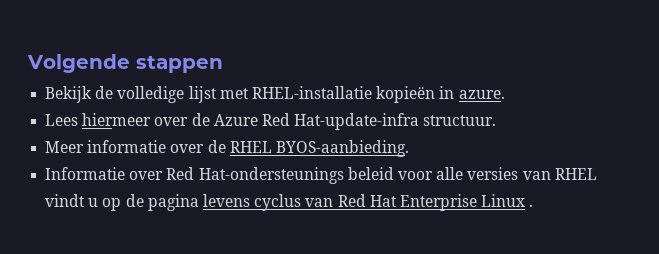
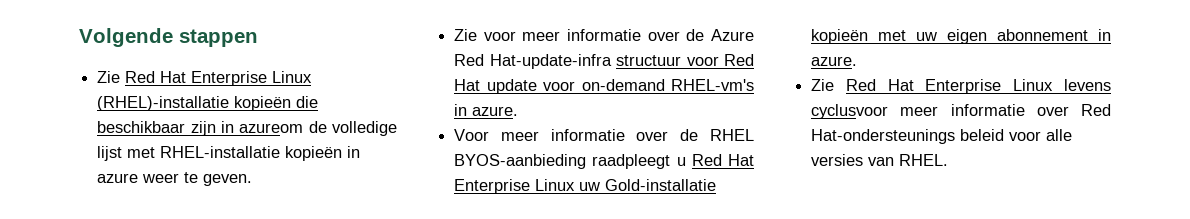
[45,86,93,103] Bekijk -> [97,71,313,86] [97,96,319,111] [97,121,304,136] Zie Red Hat Enterprise Linux (RHEL)-installatie kopieën die beschikbaar zijn in azureom
[458,90,505,99] [45,113,152,126] azure. // Lees hiermeer -> [97,172,253,186] [454,29,642,41] azure weer te geven. // Zie voor meer informatie
[423,115,497,126] [45,140,409,157] [45,167,126,180] structuur. // Meer informatie over de RHEL BYOS-aanbieding. // Informatie -> [616,54,754,66] [454,79,754,94] [454,104,519,116] [454,129,754,141] [454,154,754,169] [454,179,717,194] [811,29,1111,44] [811,56,858,66] [811,79,1111,94] [811,104,1025,119] structuur voor Red Hat update voor on-demand RHEL-vm's in azure. // Voor meer informatie over de RHEL BYOS-aanbieding raadpleegt u Red Hat Enterprise Linux uw Gold-installatie kopieën met uw eigen abonnement in azure. // Zie Red Hat Enterprise Linux levens cyclusvoor meer informatie
[554,168,597,180] [45,194,534,211] RHEL vindt u op de pagina levens cyclus van Red Hat Enterprise Linux . -> [899,154,949,166] RHEL.

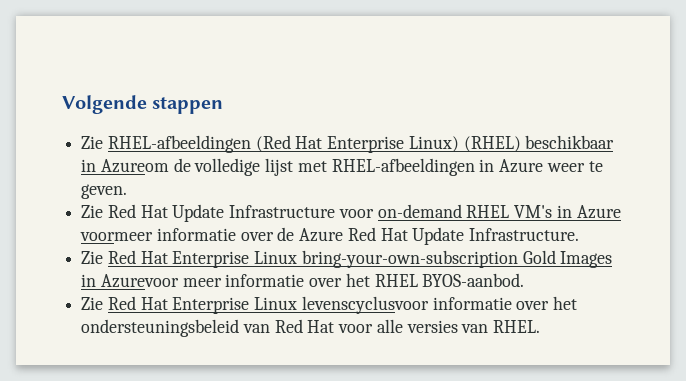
[97,71,313,86] [97,96,319,111] [97,121,397,136] [97,146,361,161] [97,172,253,186] [454,29,754,41] [454,54,754,69] [454,79,754,94] [454,104,519,116] [454,129,754,141] [454,154,754,169] [454,179,717,194] [811,29,1111,44] [811,56,858,66] [811,79,1111,94] [811,104,1111,119] [811,129,1005,144] // Zie Red Hat Enterprise Linux (RHEL)-installatie kopieën die beschikbaar zijn in azureom de volledige lijst met RHEL-installatie kopieën in azure weer te geven. // Zie voor meer informatie over de Azure Red Hat-update-infra structuur voor Red Hat update voor on-demand RHEL-vm's in azure. // Voor meer informatie over de RHEL BYOS-aanbieding raadpleegt u Red Hat Enterprise Linux uw Gold-installatie kopieën met uw eigen abonnement in azure. // Zie Red Hat Enterprise Linux levens cyclusvoor meer informatie over Red Hat-ondersteunings beleid -> [81,135,615,153] [81,158,603,176] [81,184,128,199] [81,204,621,222] [80,227,580,245] [81,250,613,268] [81,273,525,288] [81,296,578,314] [81,319,335,337] // Zie RHEL-afbeeldingen (Red Hat Enterprise Linux) (RHEL) beschikbaar in Azureom de volledige lijst met RHEL-afbeeldingen in Azure weer te geven. // Zie Red Hat Update Infrastructure voor on-demand RHEL VM's in Azure voormeer informatie over de Azure Red Hat Update Infrastructure. // Zie Red Hat Enterprise Linux bring-your-own-subscription Gold Images in Azurevoor meer informatie over het RHEL BYOS-aanbod. // Zie Red Hat Enterprise Linux levenscyclusvoor informatie over het ondersteuningsbeleid van Red Hat

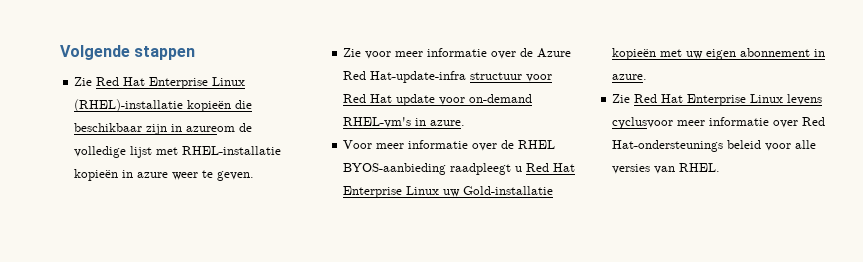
[81,135,615,153] [81,158,603,176] [81,184,128,199] [81,204,621,222] [80,227,580,245] [81,250,613,268] [81,273,525,288] [81,296,578,314] [81,319,335,337] // Zie RHEL-afbeeldingen (Red Hat Enterprise Linux) (RHEL) beschikbaar in Azureom de volledige lijst met RHEL-afbeeldingen in Azure weer te geven. // Zie Red Hat Update Infrastructure voor on-demand RHEL VM's in Azure voormeer informatie over de Azure Red Hat Update Infrastructure. // Zie Red Hat Enterprise Linux bring-your-own-subscription Gold Images in Azurevoor meer informatie over het RHEL BYOS-aanbod. // Zie Red Hat Enterprise Linux levenscyclusvoor informatie over het ondersteuningsbeleid van Red Hat -> [74,77,246,89] [74,99,253,112] [74,123,253,135] [74,146,282,158] [74,169,255,181] [343,48,572,59] [343,71,553,83] [343,94,533,106] [343,117,466,128] [343,140,556,151] [343,163,576,175] [343,186,554,198] [612,48,826,60] [612,74,648,80] [612,94,823,106] [612,117,826,129] [612,140,762,152] // Zie Red Hat Enterprise Linux (RHEL)-installatie kopieën die beschikbaar zijn in azureom de volledige lijst met RHEL-installatie kopieën in azure weer te geven. // Zie voor meer informatie over de Azure Red Hat-update-infra structuur voor Red Hat update voor on-demand RHEL-vm's in azure. // Voor meer informatie over de RHEL BYOS-aanbieding raadpleegt u Red Hat Enterprise Linux uw Gold-installatie kopieën met uw eigen abonnement in azure. // Zie Red Hat Enterprise Linux levens cyclusvoor meer informatie over Red Hat-ondersteunings beleid

